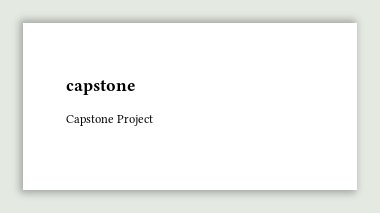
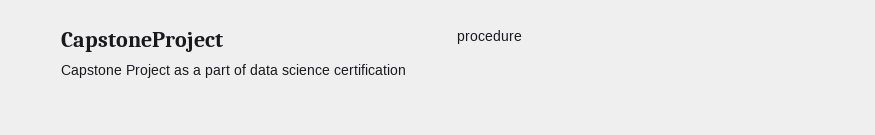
[66,80,136,95] capstone -> [61,32,223,52] CapstoneProject
(154, 120) none -> [174,64,406,78] [457,30,522,44] as a part of data science certification procedure

